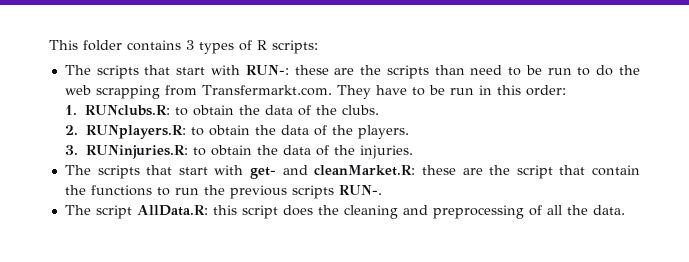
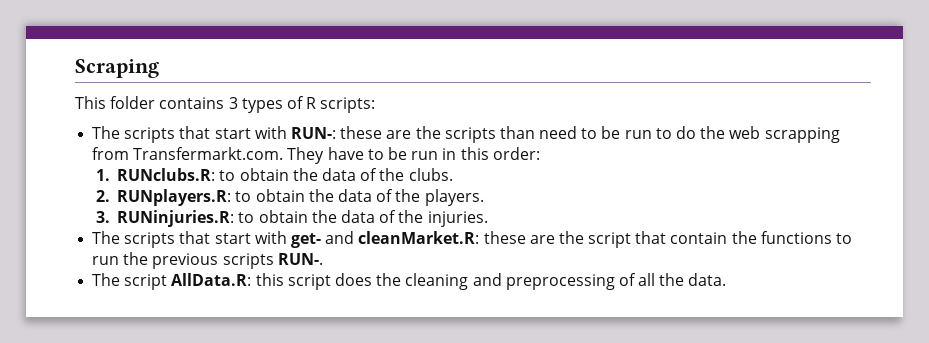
(49, 45) none -> [75,59,159,78] Scraping //

